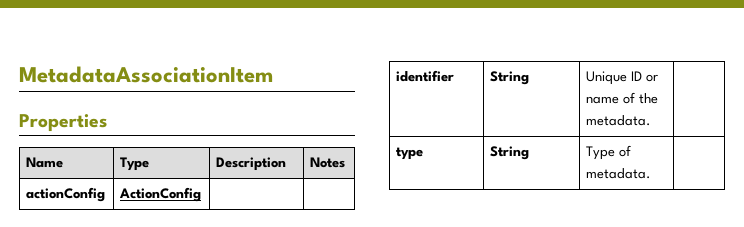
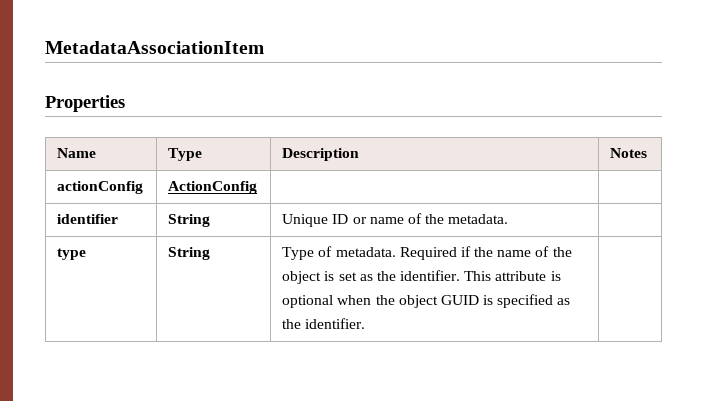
(652, 173) none -> [399,246,572,260] [282,270,561,284] [282,294,571,308] [282,318,366,329] Required if the name of the object is set as the identifier. This attribute is optional when the object GUID is specified as the identifier.

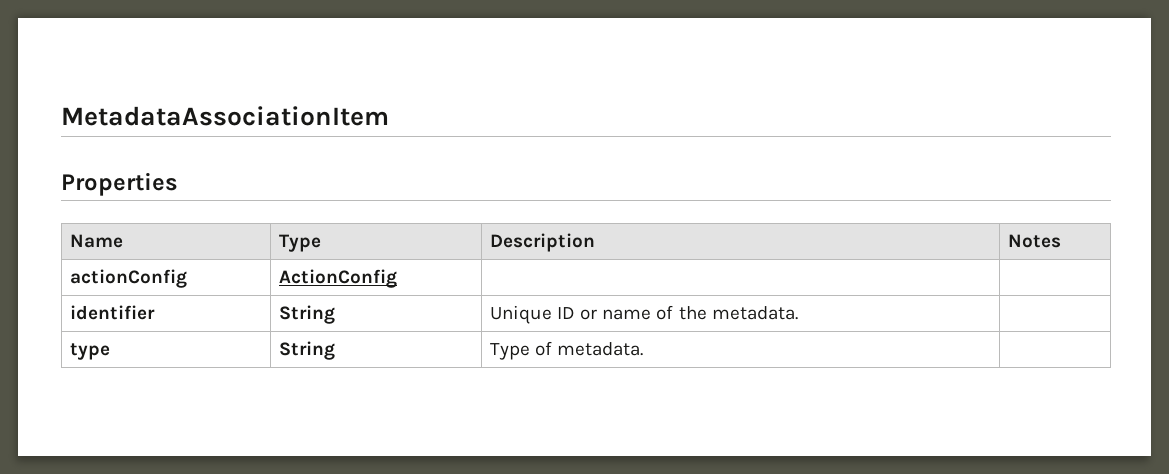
[399,246,572,260] [282,270,561,284] [282,294,571,308] [282,318,366,329] Required if the name of the object is set as the identifier. This attribute is optional when the object GUID is specified as the identifier. -> (644, 349) none

